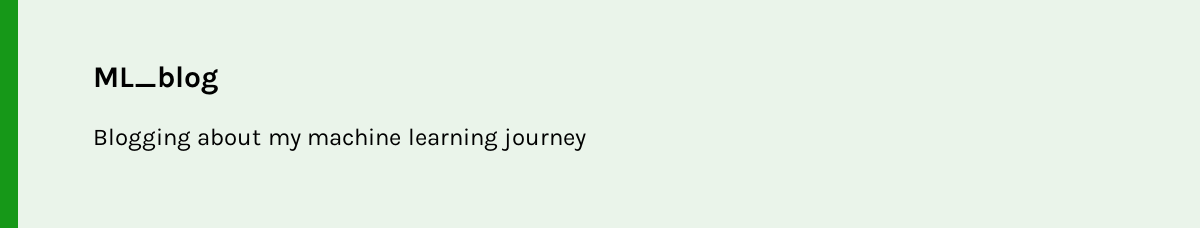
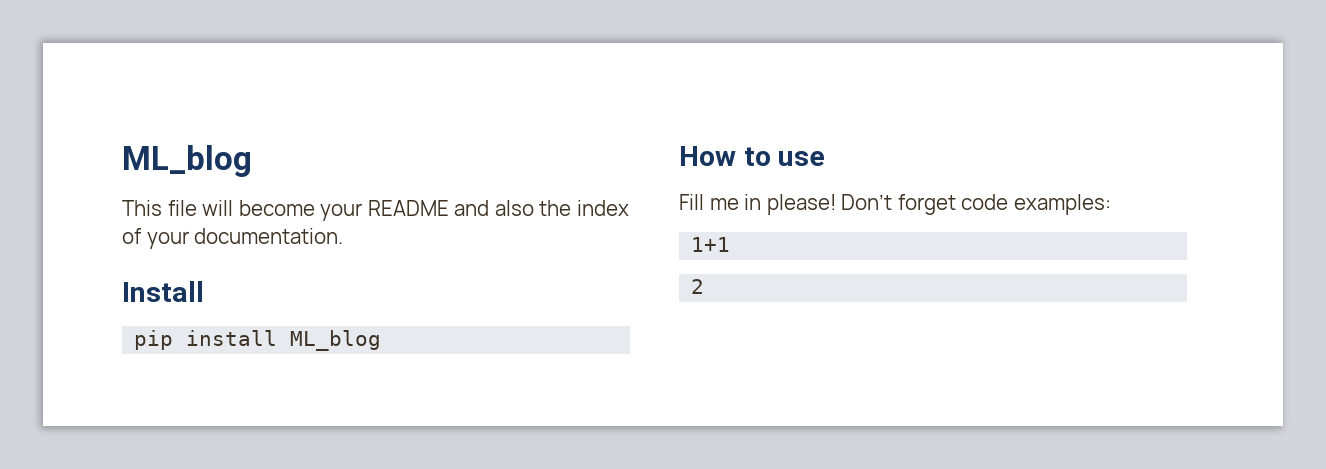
[93,66,218,95] [93,128,587,151] ML_blog // Blogging about my machine learning journey -> [122,145,252,177] [122,200,629,221] [122,228,344,249] [122,281,204,302] [134,330,382,351] [679,146,826,166] [679,194,1111,215] [691,237,731,252] [691,279,705,294] ML_blog // This file will become your README and also the index of your documentation. // Install // pip install ML_blog // How to use // Fill me in please! Don’t forget code examples: // 1+1 // 2

